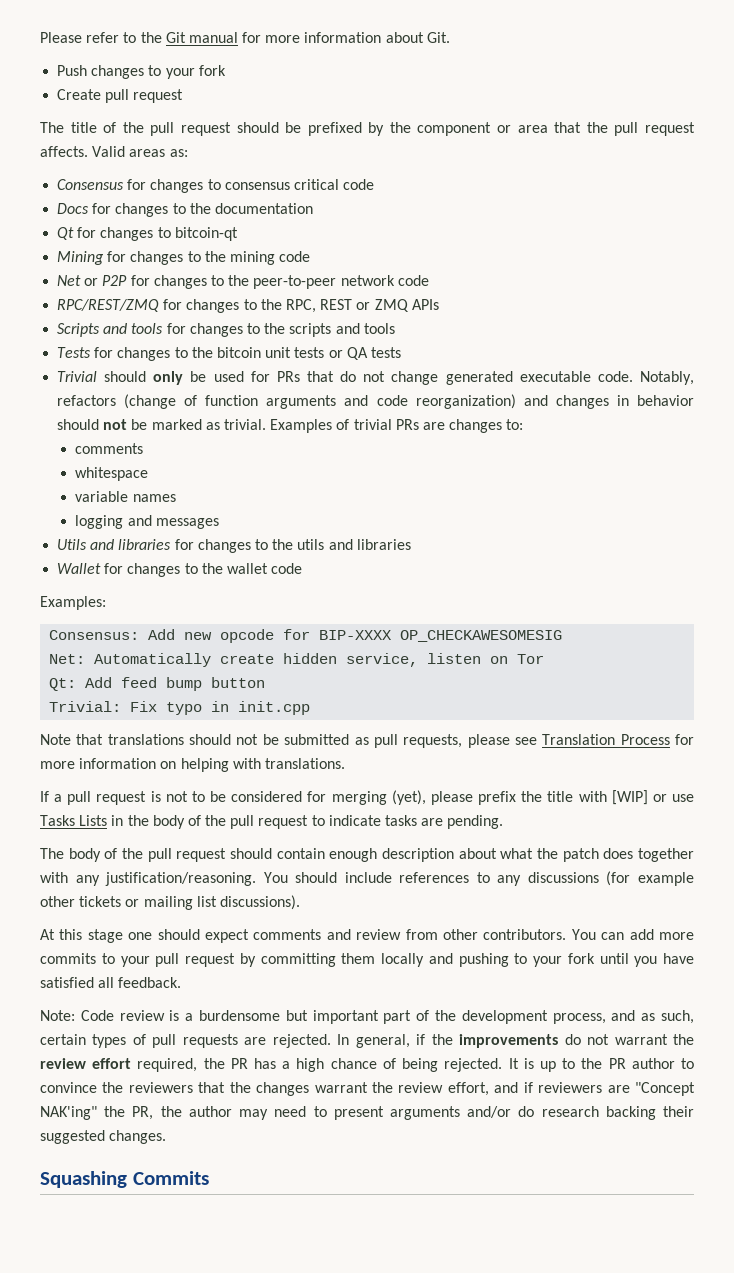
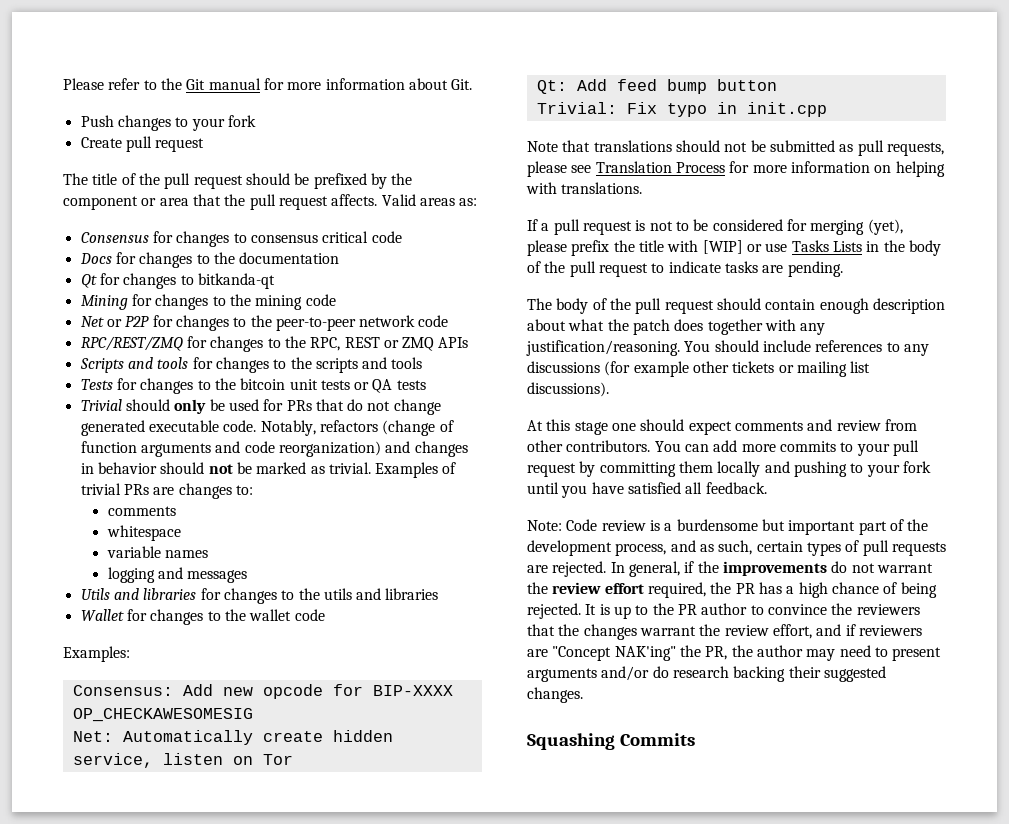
[174,227,238,241] bitcoin-qt -> [197,273,275,289] bitkanda-qt

